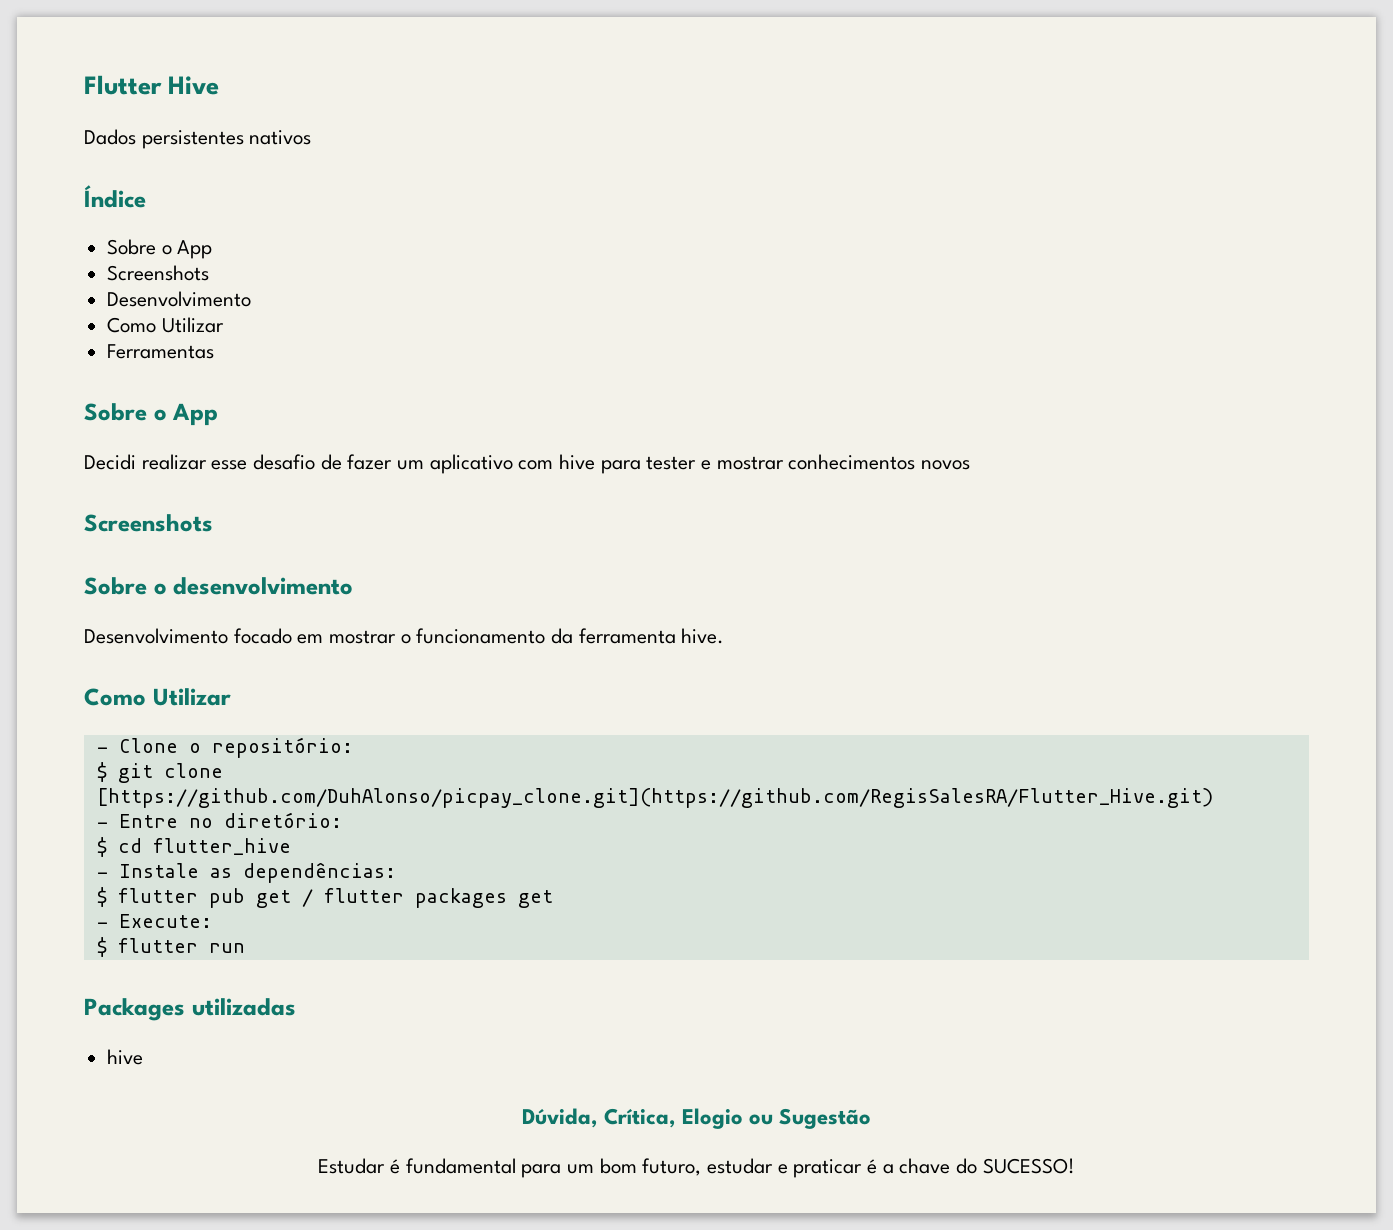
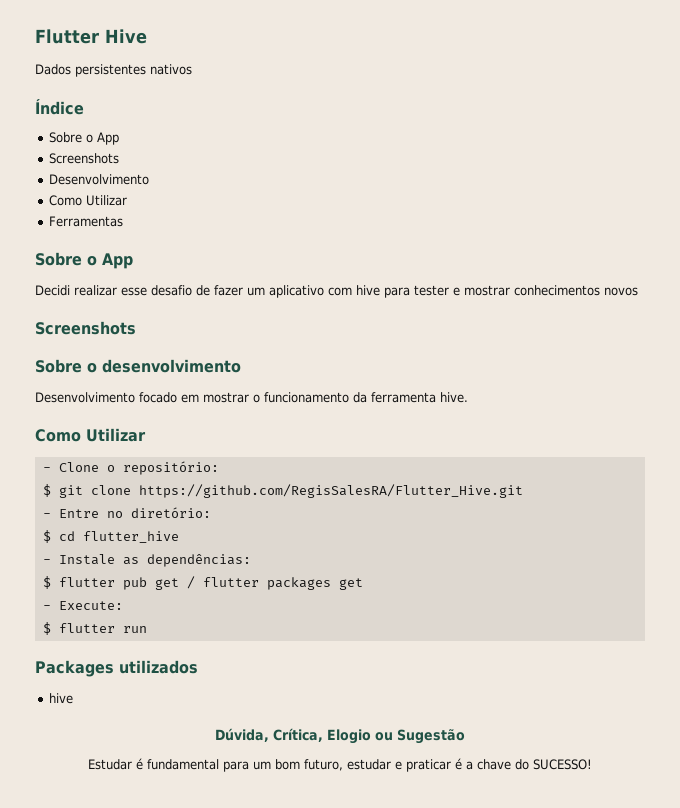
[96,788,1213,808] [https://github.com/DuhAlonso/picpay_clone.git](https://github.com/RegisSalesRA/Flutter_Hive.git) -> [138,484,523,498] https://github.com/RegisSalesRA/Flutter_Hive.git
[191,998,296,1016] utilizadas -> [119,660,198,674] utilizados

